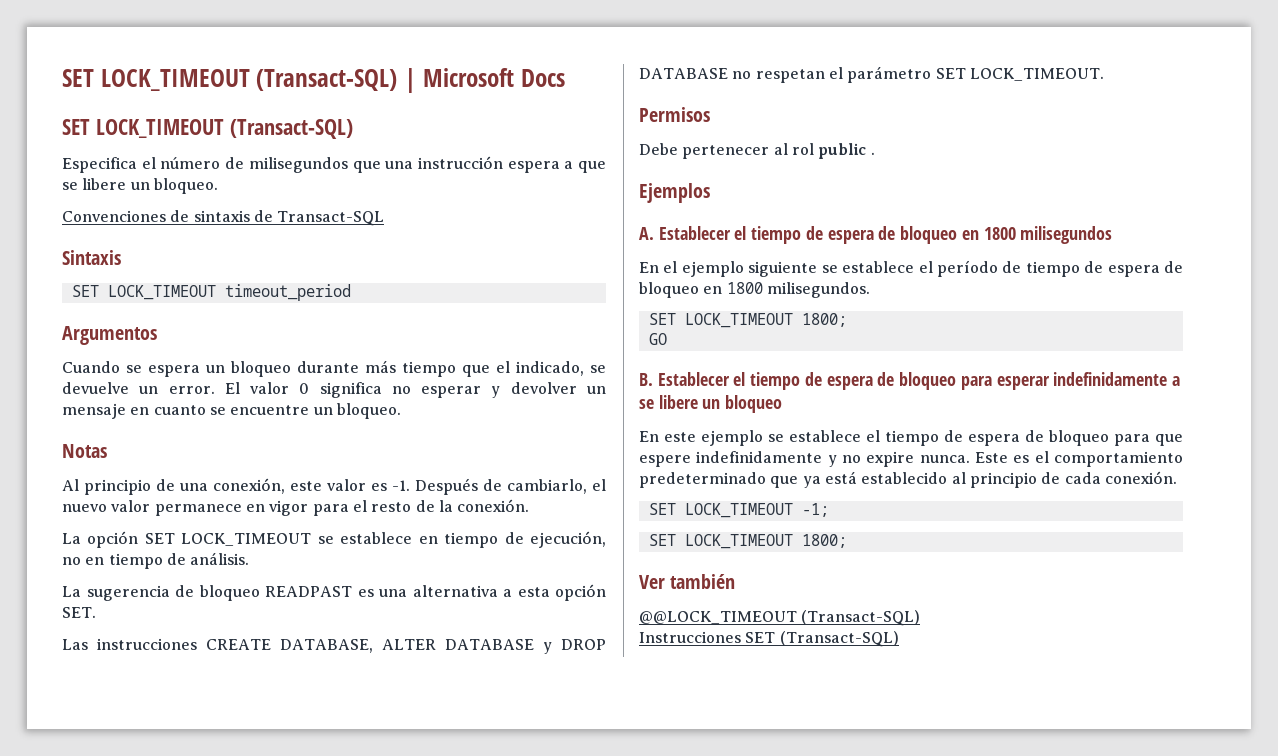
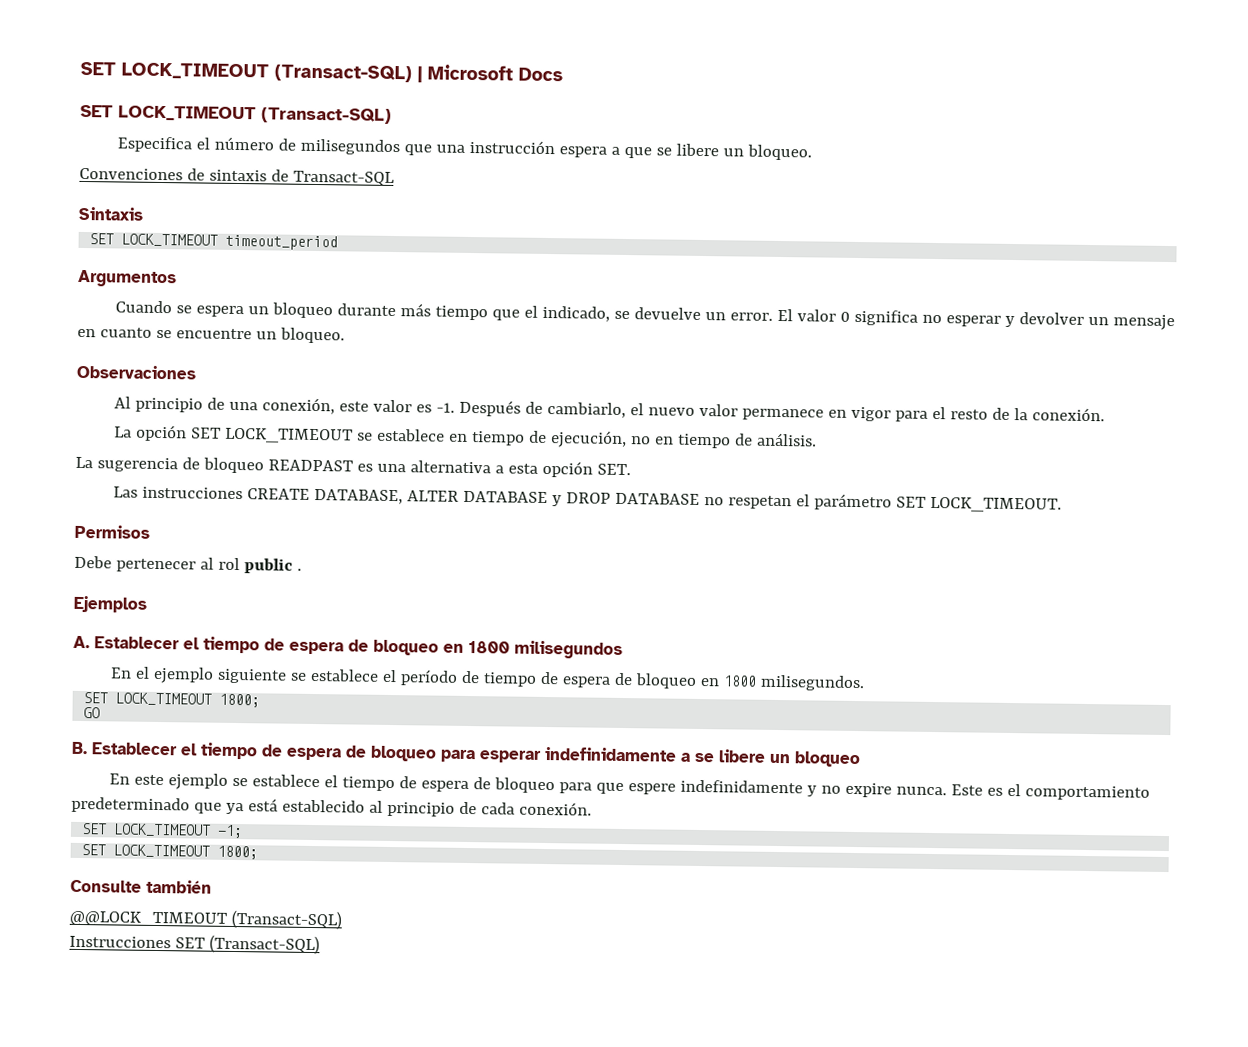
[62,444,107,458] Notas -> [76,364,196,380] Observaciones
[639,575,665,589] Ver -> [70,879,142,893] Consulte

